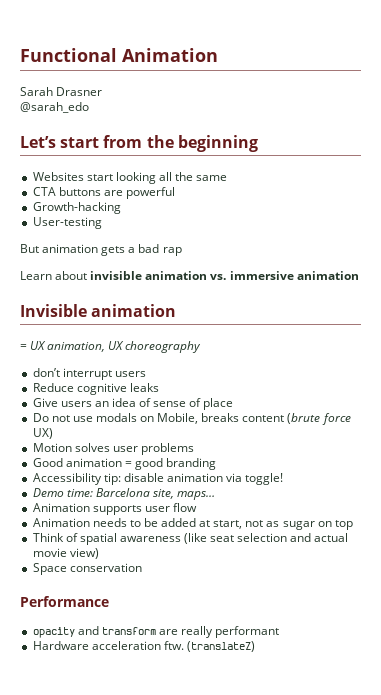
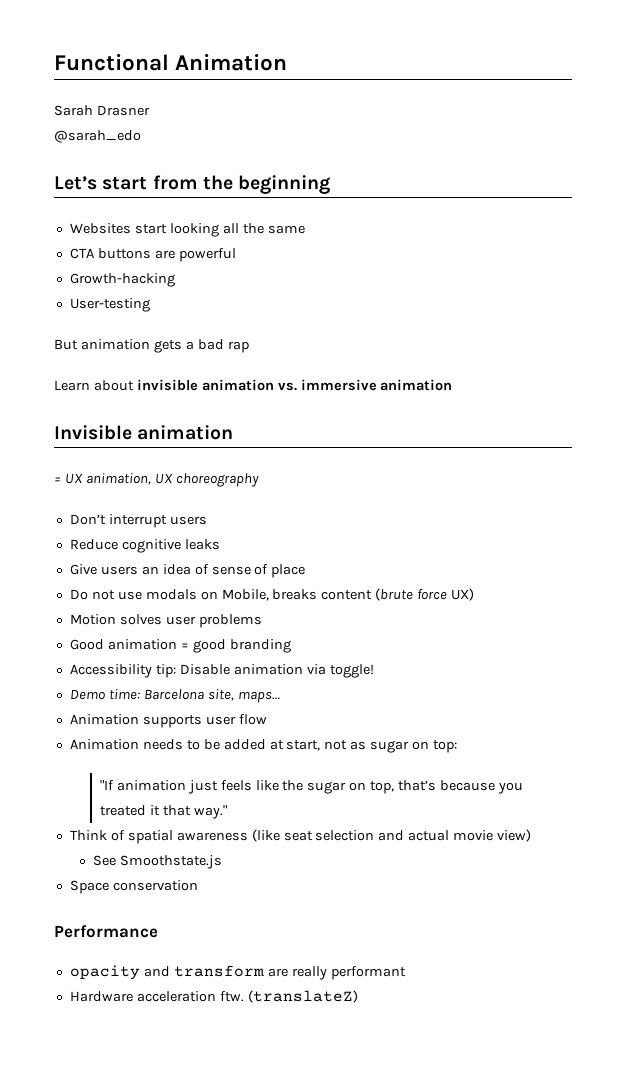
[32,368,60,377] don’t -> [69,514,106,525] Don’t
[123,473,164,482] disable -> [179,664,230,675] Disable
[334,520,353,530] top -> [433,740,458,753] [99,780,523,794] [99,805,227,819] top: // "If animation just feels like the sugar on top, that’s because you treated it that way."
(99, 553) none -> [92,855,222,869] // See Smoothstate.js

